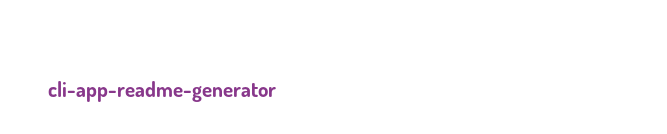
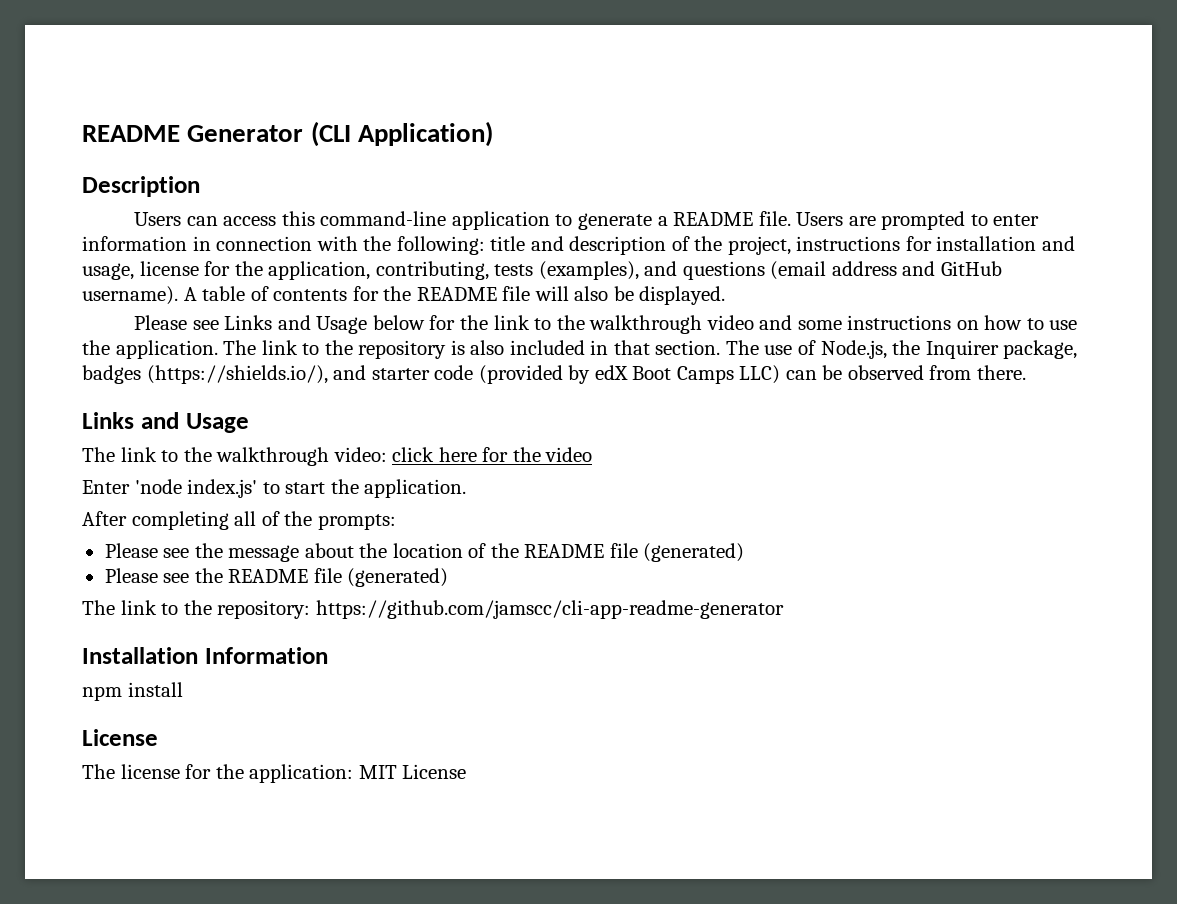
[48,81,276,102] cli-app-readme-generator -> [82,121,493,147] [82,176,200,197] [134,211,1040,230] [82,236,1076,255] [82,261,1002,280] [82,286,726,305] [134,315,1078,334] [82,340,1078,359] [82,365,1027,384] [82,412,249,433] [82,447,593,466] [82,479,467,498] [82,511,396,530] [104,543,745,562] [104,568,449,587] [82,600,784,619] [82,647,328,664] [82,682,183,701] [82,729,158,746] [82,764,467,783] README Generator (CLI Application) // Description // Users can access this command-line application to generate a README file. Users are prompted to enter information in connection with the following: title and description of the project, instructions for installation and usage, license for the application, contributing, tests (examples), and questions (email address and GitHub username). A table of contents for the README file will also be displayed. // Please see Links and Usage below for the link to the walkthrough video and some instructions on how to use the application. The link to the repository is also included in that section. The use of Node.js, the Inquirer package, badges (https://shields.io/), and starter code (provided by edX Boot Camps LLC) can be observed from there. // Links and Usage // The link to the walkthrough video: click here for the video // Enter 'node index.js' to start the application. // After completing all of the prompts: // Please see the message about the location of the README file (generated) // Please see the README file (generated) // The link to the repository: https://github.com/jamscc/cli-app-readme-generator // Installation Information // npm install // License // The license for the application: MIT License

